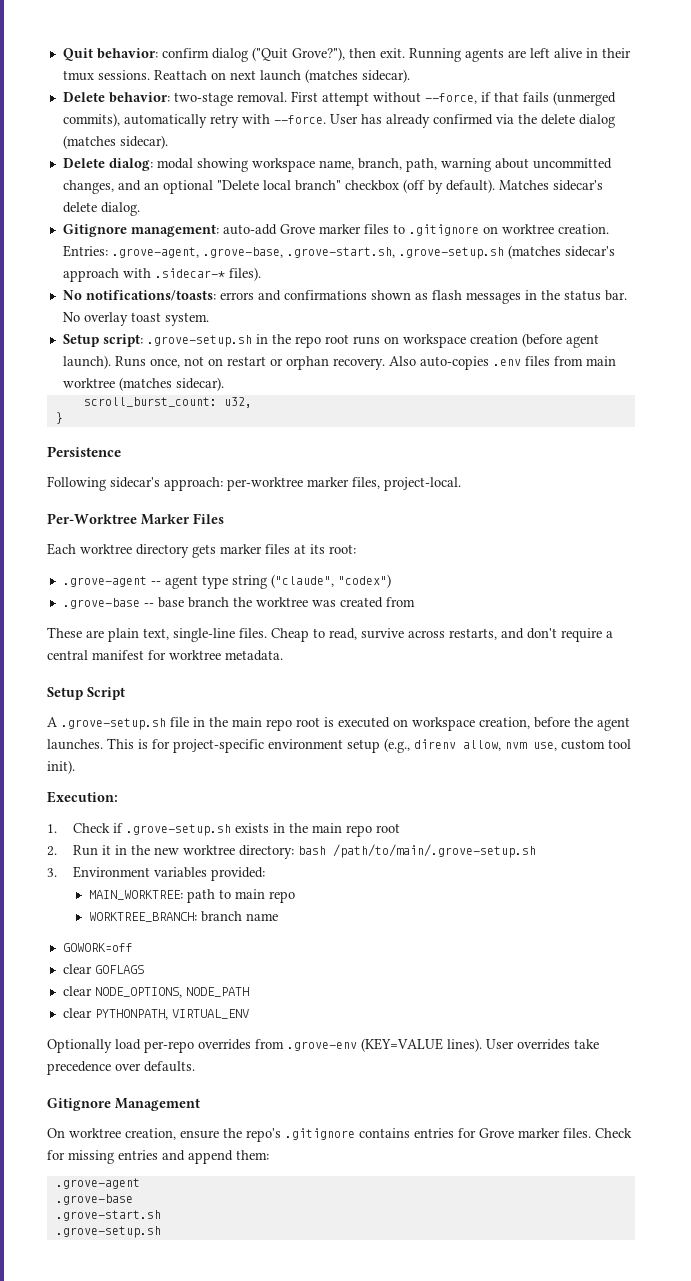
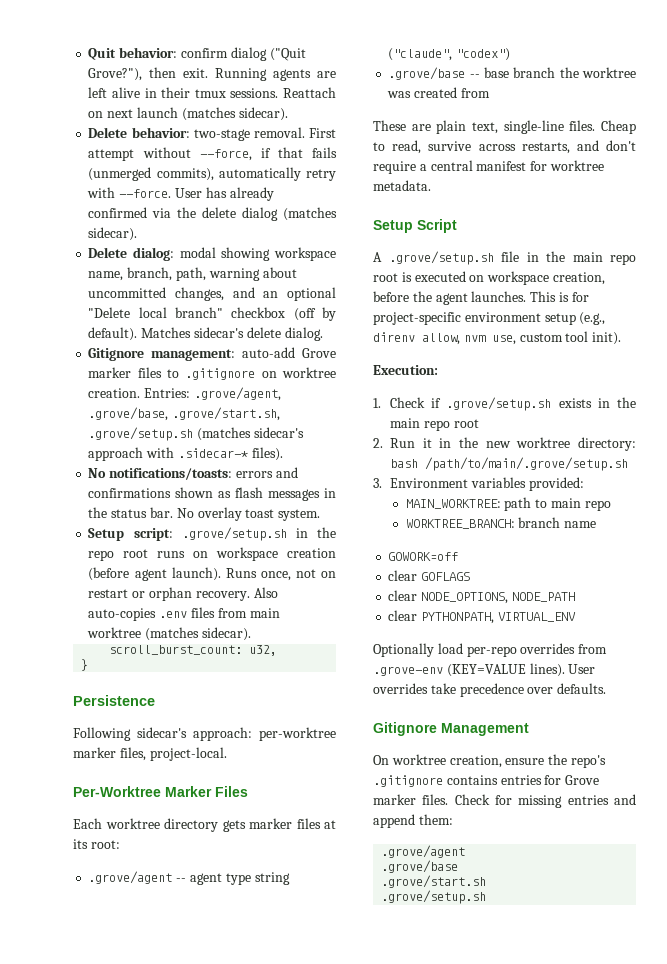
[111,247,504,259] .grove-agent, .grove-base, .grove-start.sh, .grove-setup.sh -> [193,387,281,401] [88,407,281,421] [88,427,194,441] .grove/agent, .grove/base, .grove/start.sh, .grove/setup.sh
[146,335,252,347] .grove-setup.sh -> [181,527,287,541] .grove/setup.sh
[62,576,147,587] .grove-agent -> [88,871,173,884] .grove/agent
[62,598,140,609] .grove-base -> [388,67,466,80] .grove/base
[61,718,166,730] .grove-setup.sh -> [388,251,494,265] .grove/setup.sh
[125,824,231,836] .grove-setup.sh -> [446,397,552,411] .grove/setup.sh
[332,844,536,858] /path/to/main/.grove-setup.sh -> [425,457,629,471] /path/to/main/.grove/setup.sh
[55,1178,140,1189] [55,1194,133,1205] [55,1210,161,1221] [55,1226,161,1238] .grove-agent // .grove-base // .grove-start.sh // .grove-setup.sh -> [381,845,466,858] [381,860,459,873] [381,875,487,888] [381,890,487,904] .grove/agent // .grove/base // .grove/start.sh // .grove/setup.sh

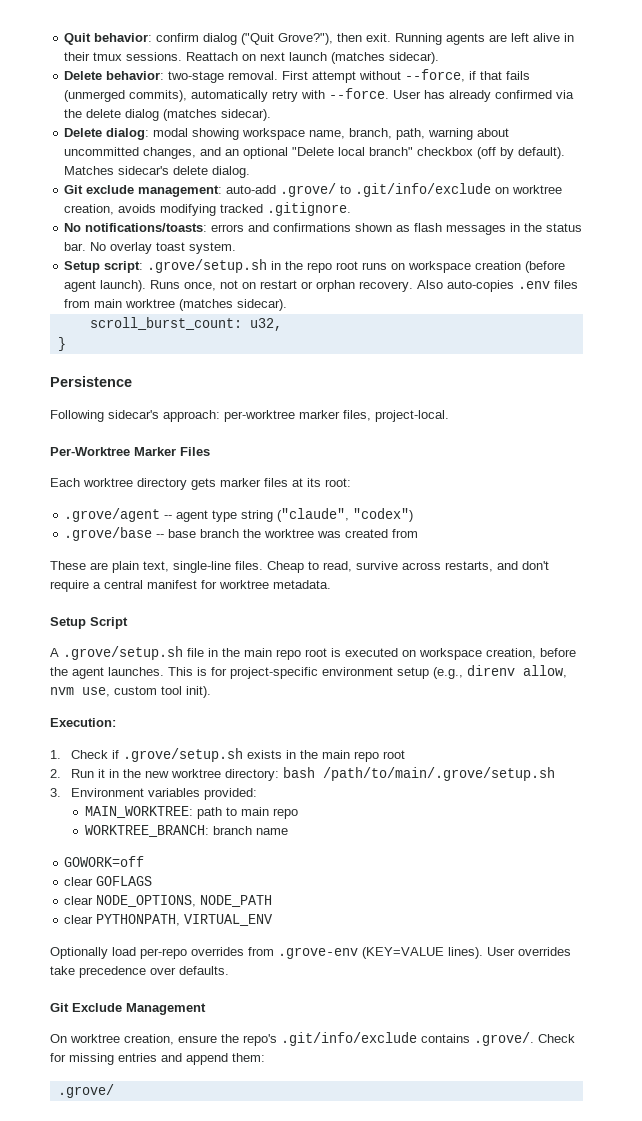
[88,347,336,361] [88,367,336,380] [88,387,281,401] [88,407,281,421] [88,427,304,441] [88,447,283,461] Gitignore management: auto-add Grove marker files to .gitignore on worktree creation. Entries: .grove/agent, .grove/base, .grove/start.sh, .grove/setup.sh (matches sidecar's approach with .sidecar-* files). -> [64,183,563,197] [64,202,352,216] Git exclude management: auto-add .grove/ to .git/info/exclude on worktree creation, avoids modifying tracked .gitignore.
[373,722,437,736] Gitignore -> [50,1003,122,1012] Git Exclude
[373,775,600,787] [373,794,449,805] .gitignore contains entries for Grove marker files. -> [281,1032,534,1046] .git/info/exclude contains .grove/.
[381,845,466,858] [381,860,459,873] [381,875,487,888] [381,890,487,904] .grove/agent // .grove/base // .grove/start.sh // .grove/setup.sh -> [57,1084,114,1098] .grove/

